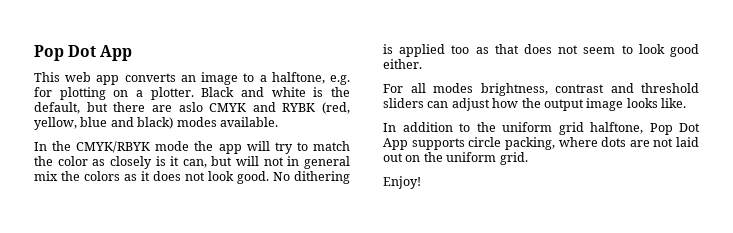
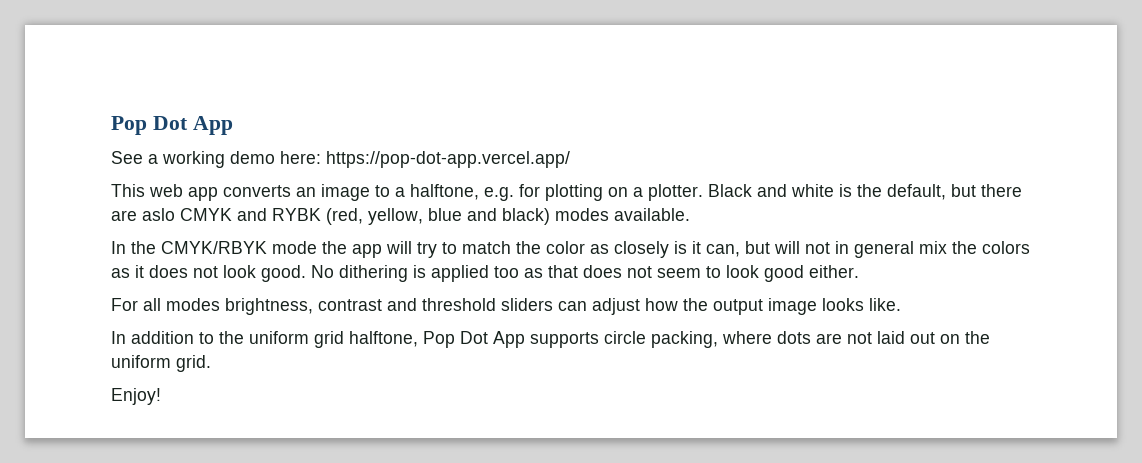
[34,45,133,61] Pop Dot App -> [111,116,233,135] [111,151,570,168] Pop Dot App // See a working demo here: https://pop-dot-app.vercel.app/

